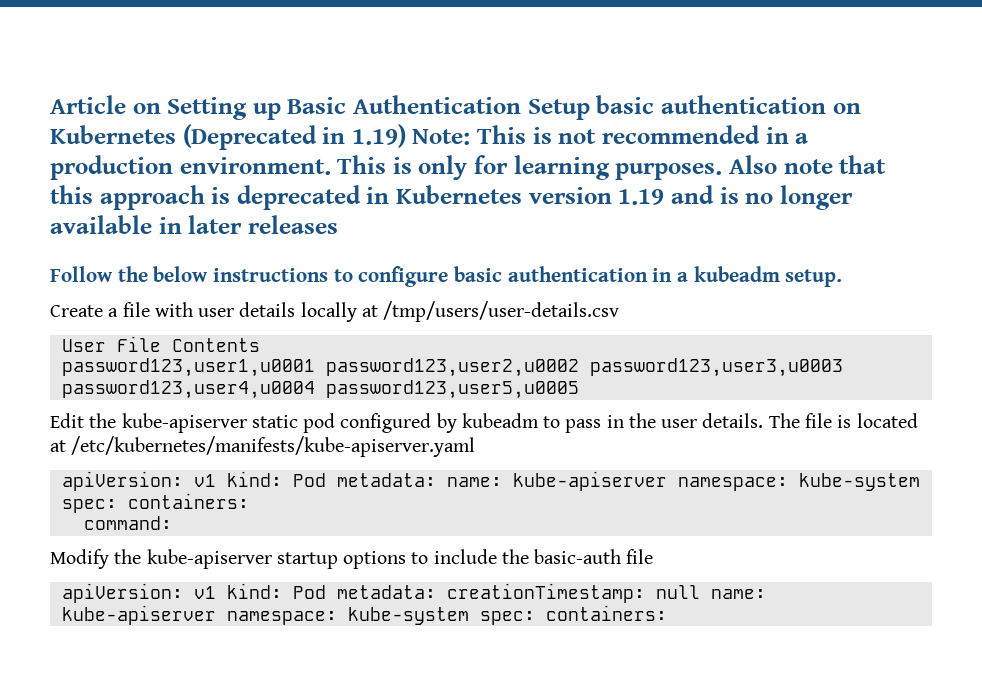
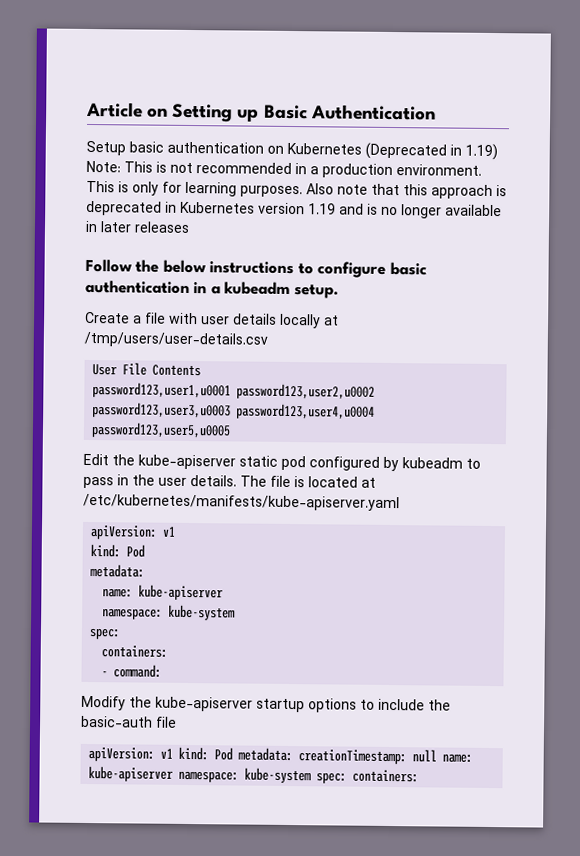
(522, 104) none -> (436, 112) //
[226,471,920,491] [61,499,117,513] kind: Pod metadata: name: kube-apiserver namespace: kube-system spec: -> [90,544,146,558] [90,564,146,578] [102,584,224,601] [102,604,237,621] [89,628,121,640] // kind: Pod // metadata: // name: kube-apiserver // namespace: kube-system // spec: //
(249, 501) none -> [101,671,109,677] -

